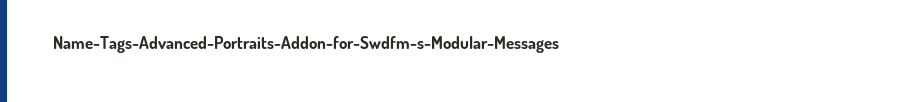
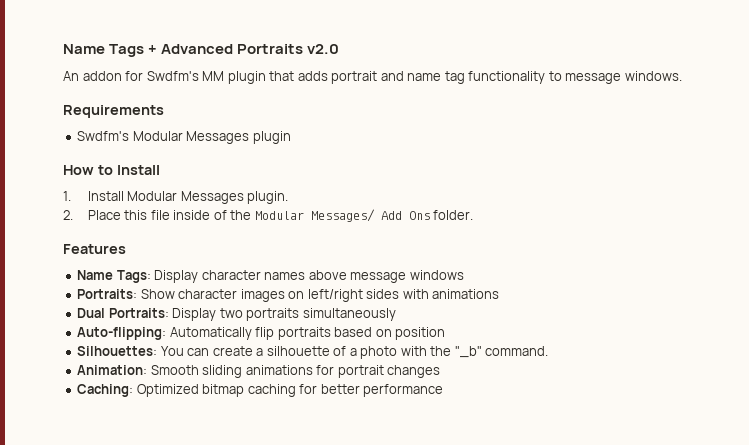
[53,36,559,53] Name-Tags-Advanced-Portraits-Addon-for-Swdfm-s-Modular-Messages -> [63,44,340,57] [63,71,682,84] [63,105,164,118] [77,131,291,144] [63,165,160,175] [63,191,289,204] [63,209,474,222] [63,244,126,254] [77,270,464,283] [77,289,500,302] [77,308,396,321] [77,327,446,340] [77,346,549,359] [77,365,441,378] [77,384,444,397] Name Tags + Advanced Portraits v2.0 // An addon for Swdfm's MM plugin that adds portrait and name tag functionality to message windows. // Requirements // Swdfm's Modular Messages plugin // How to Install // 1. Install Modular Messages plugin. // 2. Place this file inside of the Modular Messages/ Add Ons folder. // Features // Name Tags: Display character names above message windows // Portraits: Show character images on left/right sides with animations // Dual Portraits: Display two portraits simultaneously // Auto-flipping: Automatically flip portraits based on position // Silhouettes: You can create a silhouette of a photo with the "_b" command. // Animation: Smooth sliding animations for portrait changes // Caching: Optimized bitmap caching for better performance

